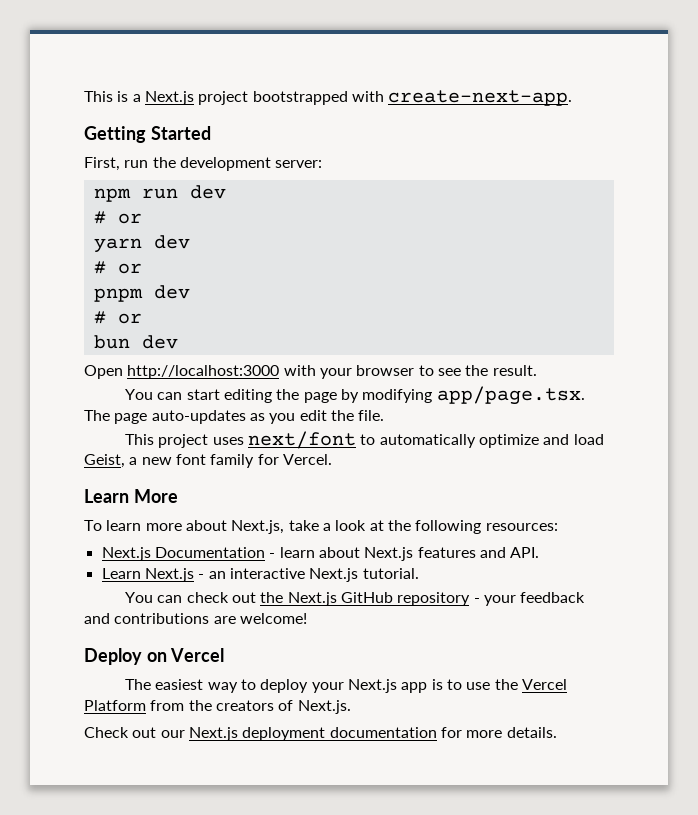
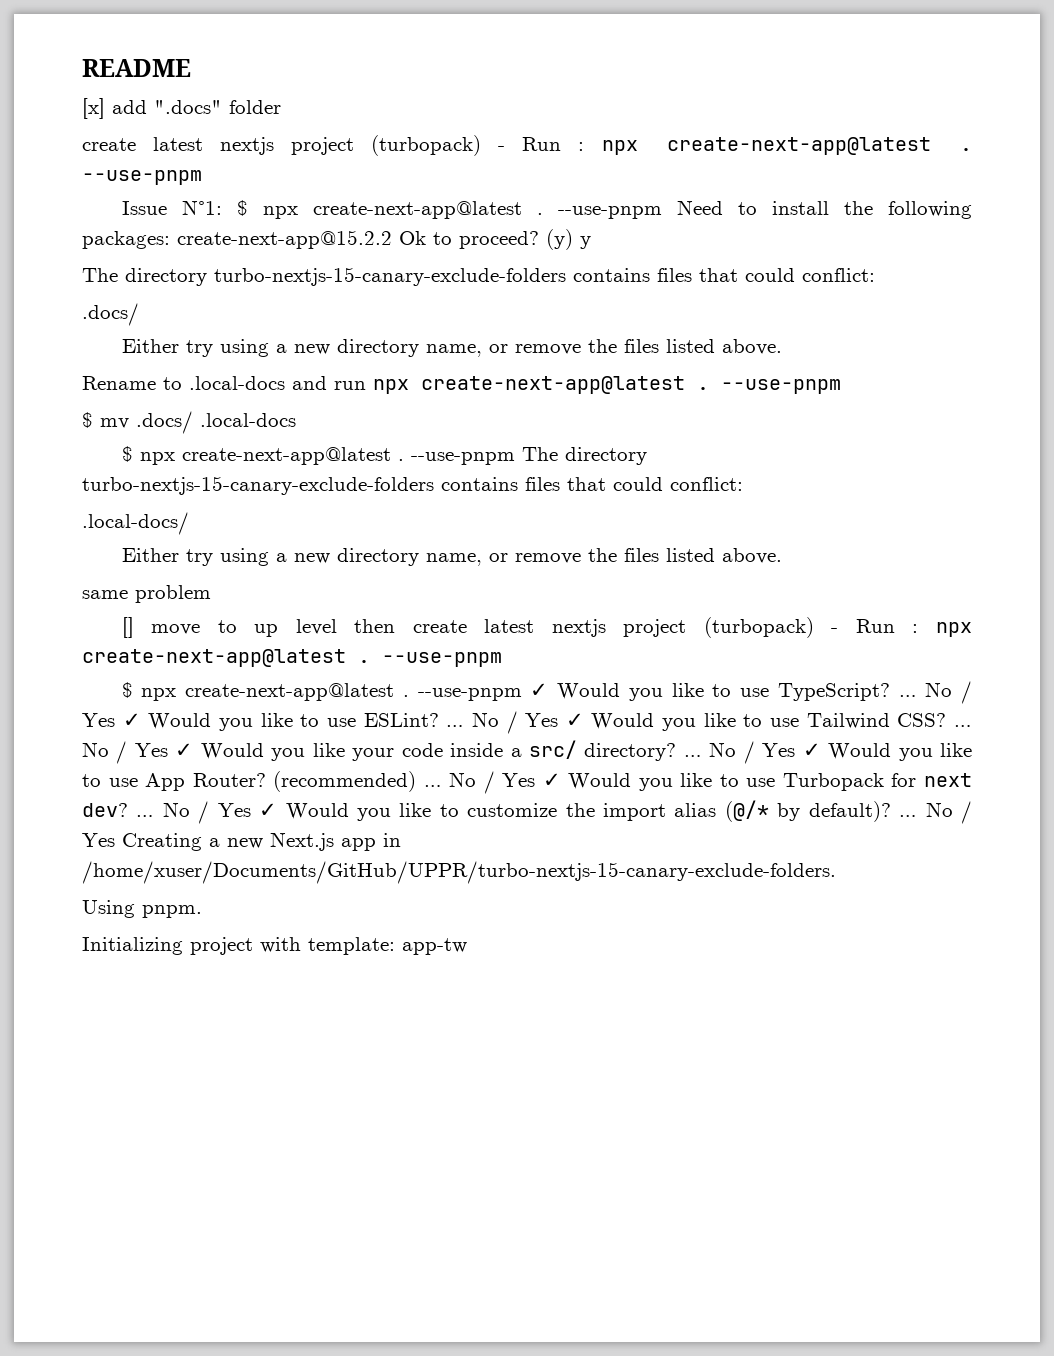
[84,90,573,106] [84,126,211,143] [84,157,323,171] [93,185,226,202] [93,211,142,224] [93,235,190,253] [93,261,142,274] [93,285,190,302] [93,311,142,324] [93,335,178,349] [84,365,537,379] [124,386,585,405] [84,410,385,424] [124,431,604,449] [84,454,332,468] [84,489,178,503] [84,520,558,534] [101,547,540,561] [101,568,419,582] [124,592,586,606] [84,613,307,624] [84,648,225,665] [124,679,567,693] [84,700,351,714] [84,727,557,741] This is a Next.js project bootstrapped with create-next-app. // Getting Started // First, run the development server: // npm run dev // # or // yarn dev // # or // pnpm dev // # or // bun dev // Open http://localhost:3000 with your browser to see the result. // You can start editing the page by modifying app/page.tsx. The page auto-updates as you edit the file. // This project uses next/font to automatically optimize and load Geist, a new font family for Vercel. // Learn More // To learn more about Next.js, take a look at the following resources: // Next.js Documentation - learn about Next.js features and API. // Learn Next.js - an interactive Next.js tutorial. // You can check out the Next.js GitHub repository - your feedback and contributions are welcome! // Deploy on Vercel // The easiest way to deploy your Next.js app is to use the Vercel Platform from the creators of Next.js. // Check out our Next.js deployment documentation for more details. -> [82,59,191,77] [82,98,281,119] [82,135,972,156] [82,170,202,185] [121,200,973,219] [82,229,591,250] [82,267,875,286] [82,303,139,326] [121,339,782,357] [82,376,841,394] [82,411,296,434] [121,446,647,465] [82,476,743,495] [82,512,189,535] [121,548,782,566] [82,585,211,603] [121,617,973,638] [82,649,502,667] [121,681,972,704] [82,711,972,734] [82,740,973,764] [82,771,972,794] [82,800,973,824] [82,832,401,851] [82,861,836,884] [82,900,202,918] [82,937,467,955] README // [x] add ".docs" folder // create latest nextjs project (turbopack) - Run : npx create-next-app@latest . --use-pnpm // Issue N°1: $ npx create-next-app@latest . --use-pnpm Need to install the following packages: create-next-app@15.2.2 Ok to proceed? (y) y // The directory turbo-nextjs-15-canary-exclude-folders contains files that could conflict: // .docs/ // Either try using a new directory name, or remove the files listed above. // Rename to .local-docs and run npx create-next-app@latest . --use-pnpm // $ mv .docs/ .local-docs // $ npx create-next-app@latest . --use-pnpm The directory turbo-nextjs-15-canary-exclude-folders contains files that could conflict: // .local-docs/ // Either try using a new directory name, or remove the files listed above. // same problem // [] move to up level then create latest nextjs project (turbopack) - Run : npx create-next-app@latest . --use-pnpm // $ npx create-next-app@latest . --use-pnpm ✓ Would you like to use TypeScript? … No / Yes ✓ Would you like to use ESLint? … No / Yes ✓ Would you like to use Tailwind CSS? … No / Yes ✓ Would you like your code inside a src/ directory? … No / Yes ✓ Would you like to use App Router? (recommended) … No / Yes ✓ Would you like to use Turbopack for next dev? … No / Yes ✓ Would you like to customize the import alias (@/* by default)? … No / Yes Creating a new Next.js app in /home/xuser/Documents/GitHub/UPPR/turbo-nextjs-15-canary-exclude-folders. // Using pnpm. // Initializing project with template: app-tw

